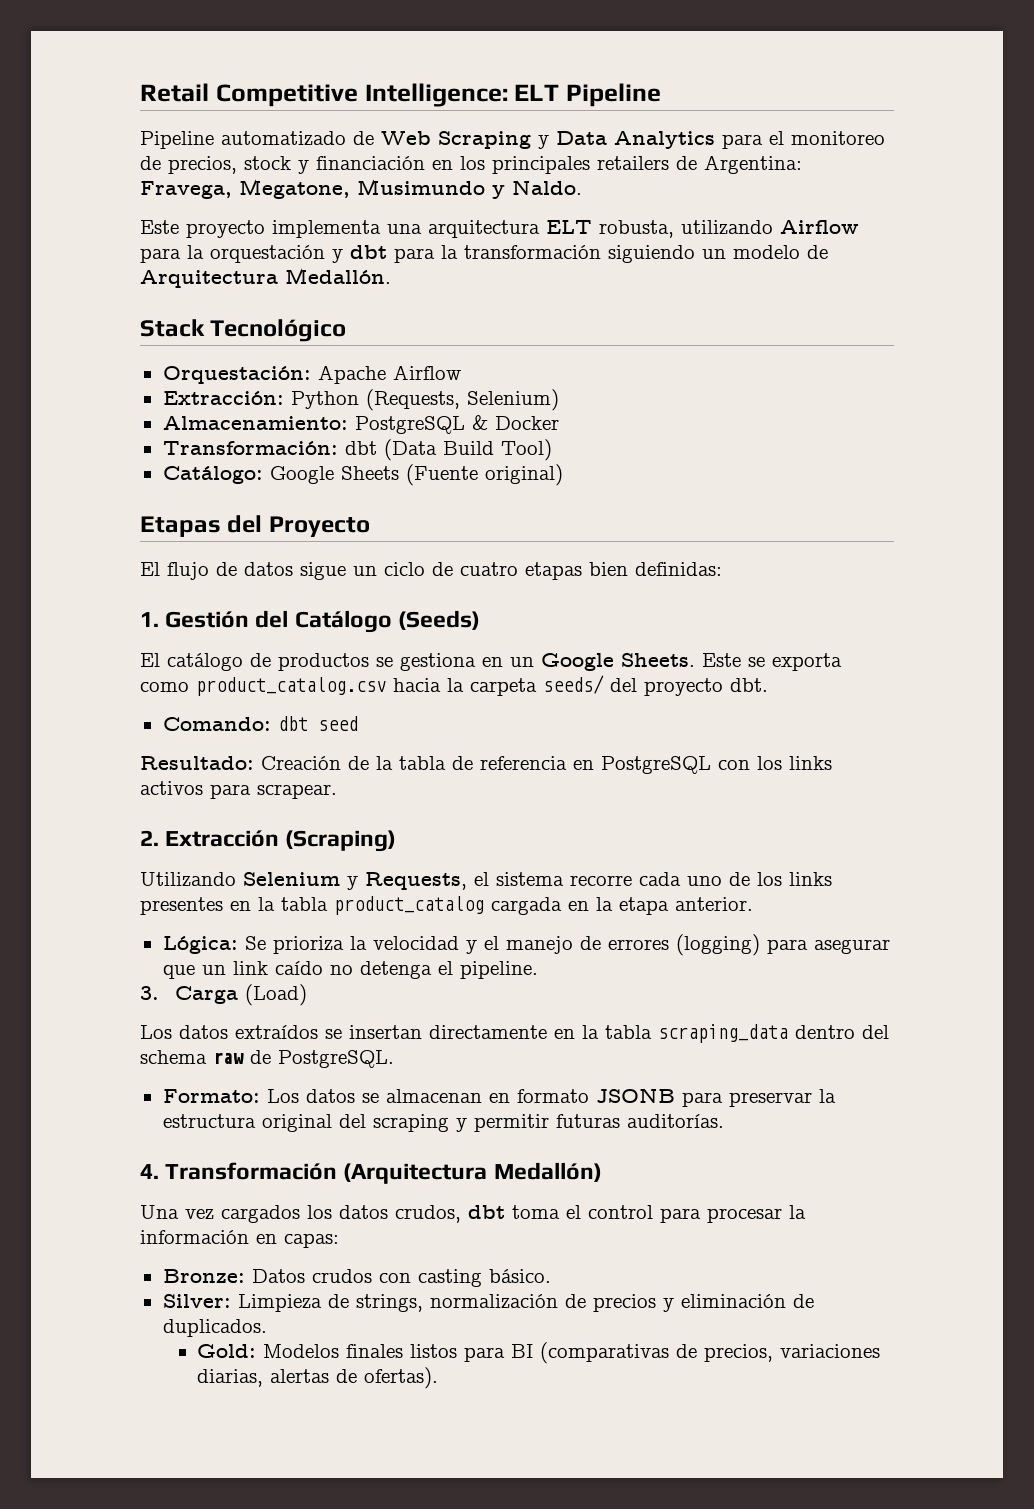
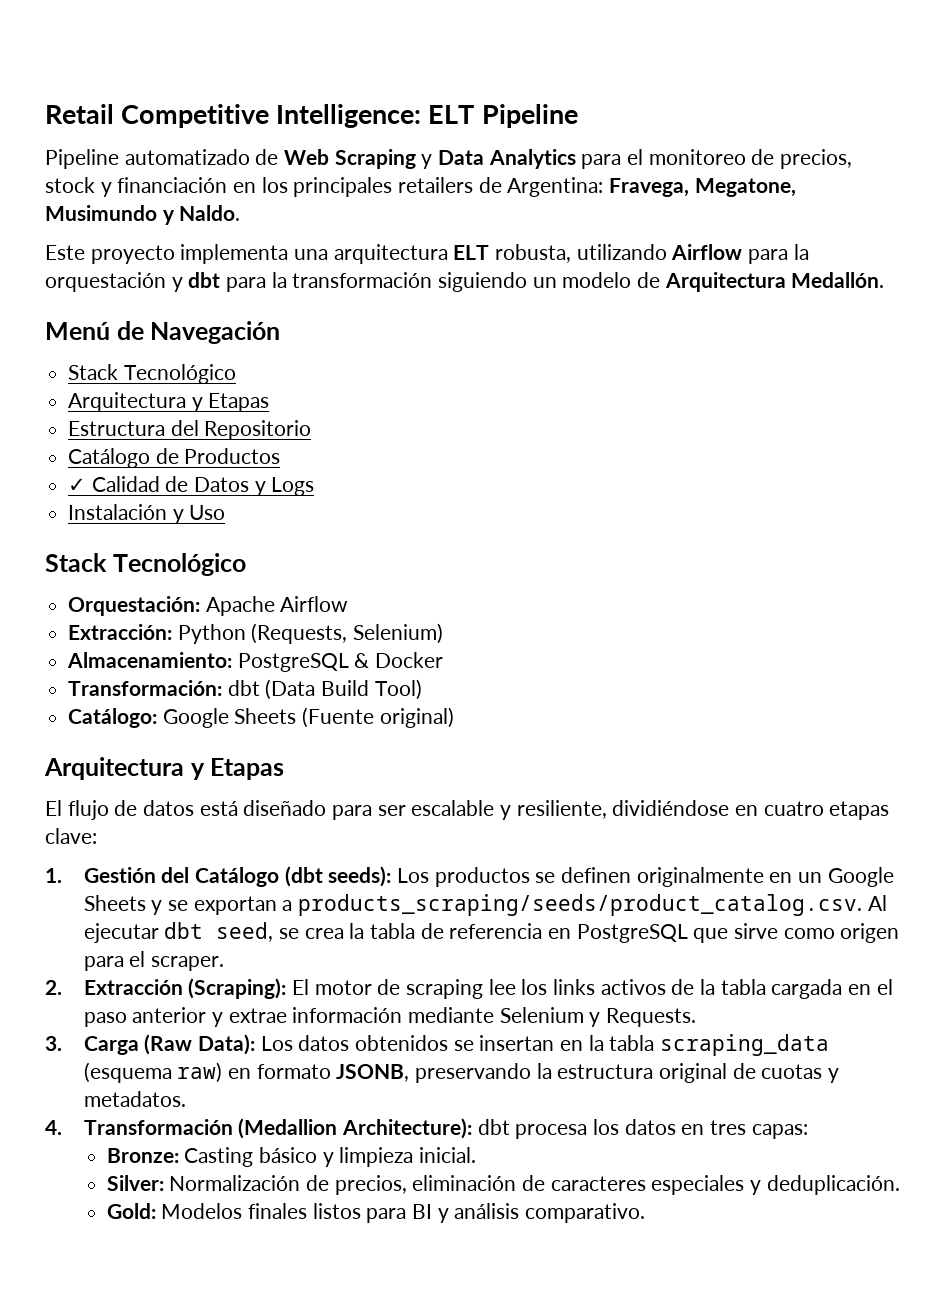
(391, 276) none -> [45,321,281,344] [68,364,236,384] [68,392,270,412] [68,420,312,440] [68,448,281,468] [68,476,315,496] [68,504,226,524] // Menú de Navegación // Stack Tecnológico // Arquitectura y Etapas // Estructura del Repositorio // Catálogo de Productos // ✓ Calidad de Datos y Logs // Instalación y Uso
[140,515,370,537] Etapas del Proyecto -> [44,757,285,780] Arquitectura y Etapas
[300,562,722,580] [140,610,480,633] [140,653,842,671] [140,675,768,696] [162,716,358,731] [140,756,369,770] sigue un ciclo de cuatro etapas bien definidas: // 1. Gestión del Catálogo (Seeds) // El catálogo de productos se gestiona en un Google Sheets. Este se exporta como product_catalog.csv hacia la carpeta seeds/ del proyecto dbt. // Comando: dbt seed // Resultado: Creación de -> [199,800,890,820] [45,828,97,844] [45,866,894,887] [83,894,887,916] [83,922,344,943] está diseñado para ser escalable y resiliente, dividiéndose en cuatro etapas clave: // 1. Gestión del Catálogo (dbt seeds): Los productos se definen originalmente en un Google Sheets y se exportan a products_scraping/seeds/product_catalog.csv. Al ejecutar dbt seed, se crea
[718,756,832,770] [140,781,337,799] [140,830,397,852] [140,872,832,890] [140,896,753,915] [162,934,890,956] [162,961,538,979] con los links activos para scrapear. // 2. Extracción (Scraping) // Utilizando Selenium y Requests, el sistema recorre cada uno de los links presentes en la tabla product_catalog cargada en la etapa anterior. // Lógica: Se prioriza la velocidad y el manejo de errores (logging) para asegurar que un link caído no detenga el pipeline. -> [693,923,900,943] [83,951,224,971] [45,978,893,999] [83,1007,696,1027] que sirve como origen para el scraper. // 2. Extracción (Scraping): El motor de scraping lee los links activos de la tabla cargada en el paso anterior y extrae información mediante Selenium y Requests.
[244,984,307,1006] [140,1025,318,1039] (Load) // Los datos extraídos -> [144,1034,448,1055] (Raw Data): Los datos obtenidos
[429,1025,547,1039] directamente -> (555, 1043) none
[795,1025,889,1039] [140,1050,394,1068] [162,1088,836,1107] [162,1114,724,1132] [140,1162,602,1184] [140,1205,806,1223] [140,1230,339,1248] [162,1269,551,1287] [162,1294,814,1312] [162,1319,267,1337] dentro del schema raw de PostgreSQL. // Formato: Los datos se almacenan en formato JSONB para preservar la estructura original del scraping y permitir futuras auditorías. // 4. Transformación (Arquitectura Medallón) // Una vez cargados los datos crudos, dbt toma el control para procesar la información en capas: // Bronze: Datos crudos con casting básico. // Silver: Limpieza de strings, normalización de precios y eliminación de duplicados. -> [83,1062,839,1083] [83,1091,186,1107] [45,1118,808,1139] [106,1147,477,1167] [106,1175,900,1195] (esquema raw) en formato JSONB, preservando la estructura original de cuotas y metadatos. // 4. Transformación (Medallion Architecture): dbt procesa los datos en tres capas: // Bronze: Casting básico y limpieza inicial. // Silver: Normalización de precios, eliminación de caracteres especiales y deduplicación.
[540,1342,881,1364] [197,1367,439,1389] (comparativas de precios, variaciones diarias, alertas de ofertas). -> [437,1203,646,1223] y análisis comparativo.

